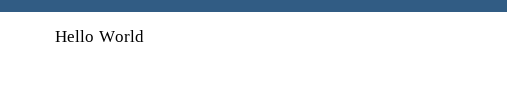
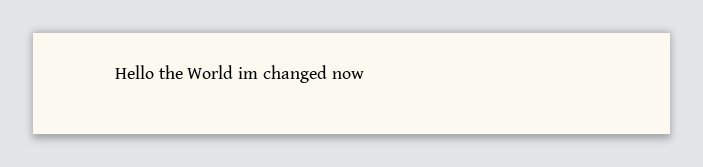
[98,30,144,42] World -> [158,65,364,83] the World im changed now

